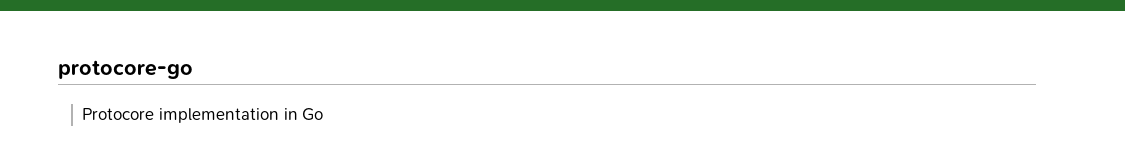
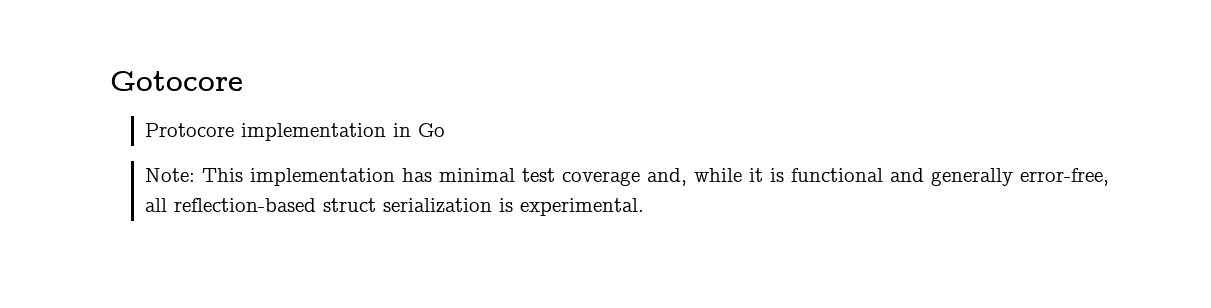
[58,60,193,79] protocore-go -> [110,71,243,91] Gotocore
(324, 114) none -> [145,168,1110,186] [145,198,645,216] // Note: This implementation has minimal test coverage and, while it is functional and generally error-free, all reflection-based struct serialization is experimental.

